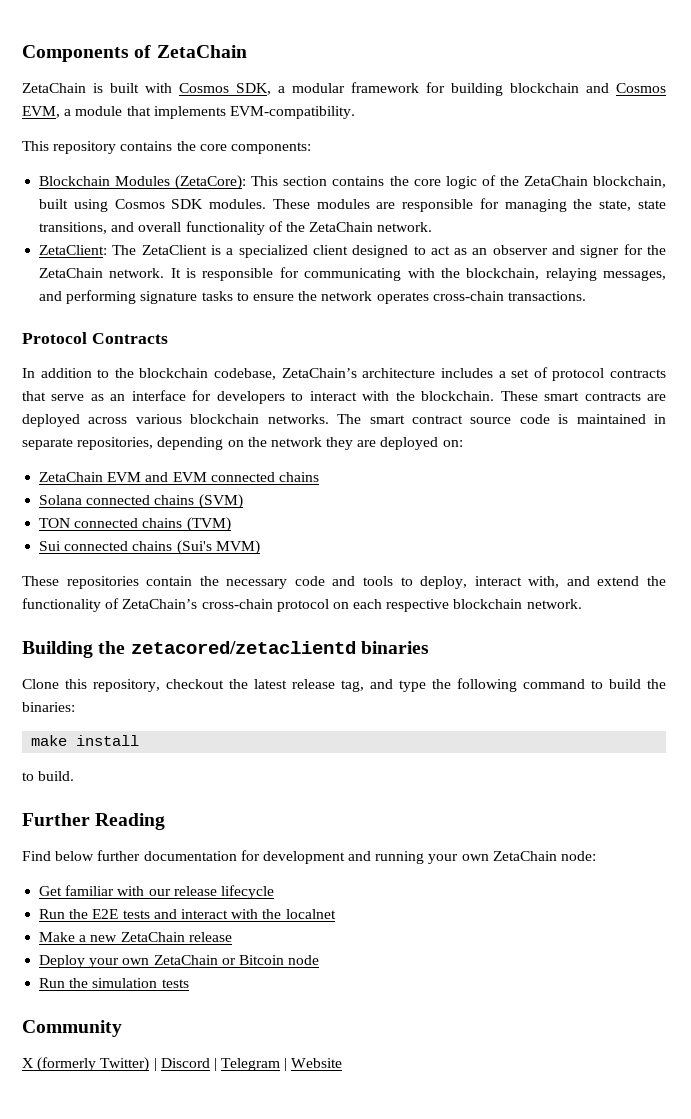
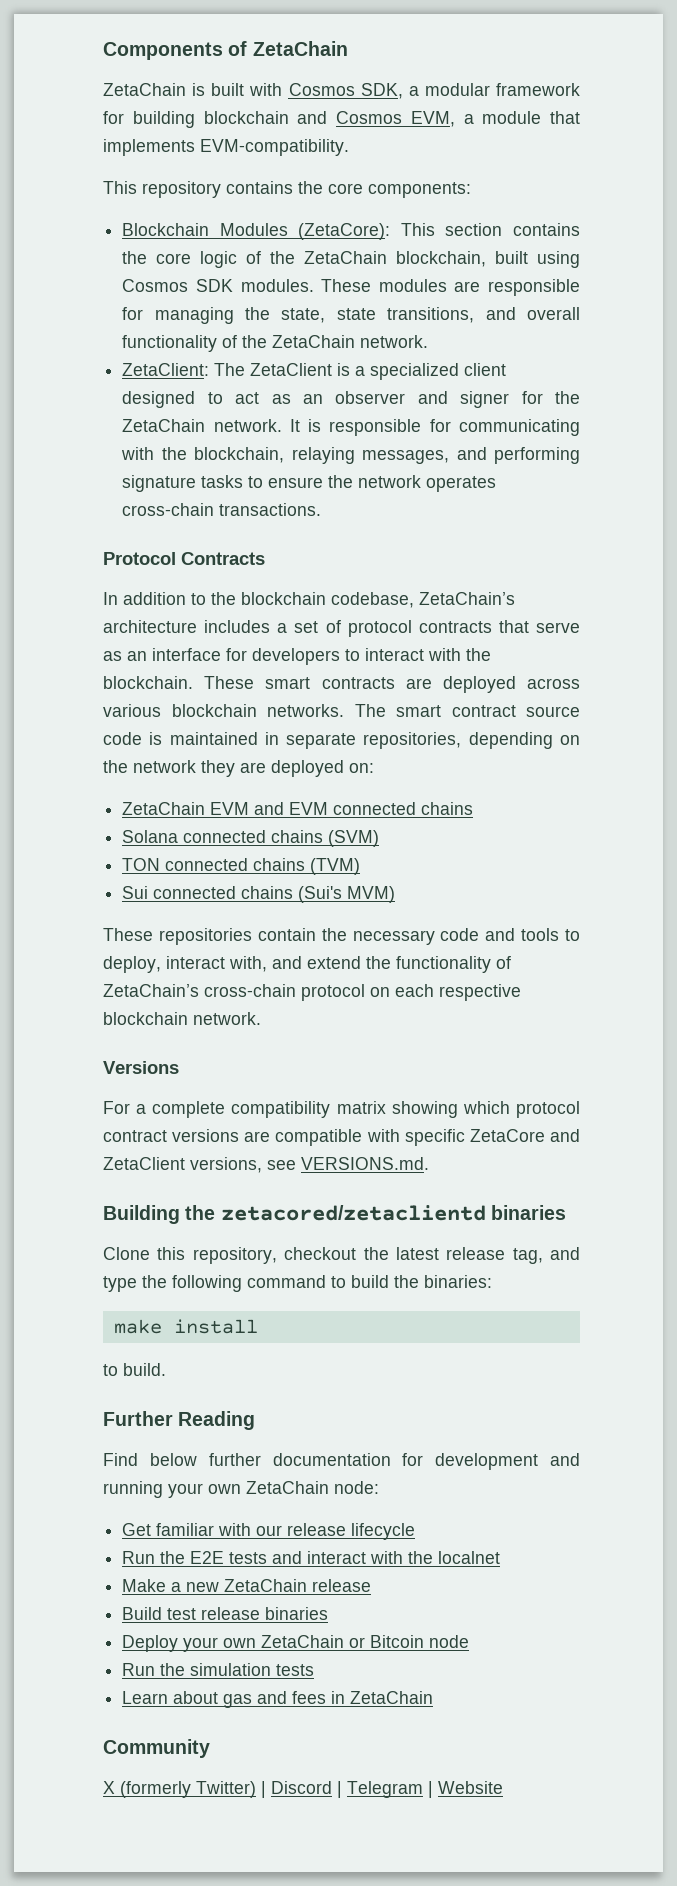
(582, 604) none -> [103,1061,179,1074] [103,1101,580,1118] [103,1129,581,1146] [103,1157,429,1173] // Versions // For a complete compatibility matrix showing which protocol contract versions are compatible with specific ZetaCore and ZetaClient versions, see VERSIONS.md.
(232, 937) none -> [122,1607,329,1620] // Build test release binaries
(189, 983) none -> [122,1691,434,1708] // Learn about gas and fees in ZetaChain

